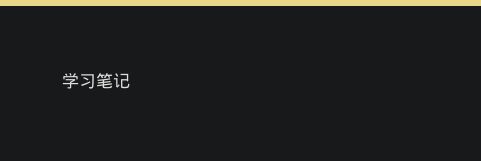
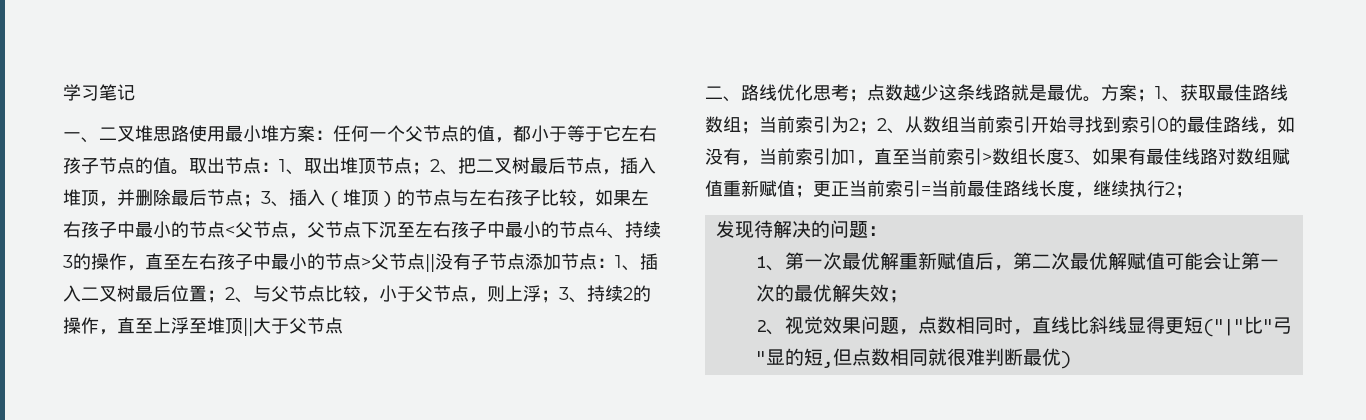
(130, 81) none -> [63,125,657,143] [63,157,656,175] [63,189,649,207] [63,221,661,239] [63,253,658,272] [63,285,651,303] [63,317,343,336] [705,84,1288,102] [705,116,1295,134] [705,148,1290,166] [705,180,1193,198] [715,220,887,238] [755,252,1279,271] [755,284,908,303] [755,316,1292,337] [755,348,1071,369] // 一、二叉堆思路使用最小堆方案：任何一个父节点的值，都小于等于它左右孩子节点的值。取出节点：1、取出堆顶节点；2、把二叉树最后节点，插入堆顶，并删除最后节点；3、插入（堆顶）的节点与左右孩子比较，如果左右孩子中最小的节点<父节点，父节点下沉至左右孩子中最小的节点4、持续3的操作，直至左右孩子中最小的节点>父节点||没有子节点添加节点：1、插入二叉树最后位置；2、与父节点比较，小于父节点，则上浮；3、持续2的操作，直至上浮至堆顶||大于父节点 // 二、路线优化思考；点数越少这条线路就是最优。方案；1、获取最佳路线数组；当前索引为2；2、从数组当前索引开始寻找到索引0的最佳路线，如没有，当前索引加1，直至当前索引>数组长度3、如果有最佳线路对数组赋值重新赋值；更正当前索引=当前最佳路线长度，继续执行2； // 发现待解决的问题： // 1、第一次最优解重新赋值后，第二次最优解赋值可能会让第一次的最优解失效； // 2、视觉效果问题，点数相同时，直线比斜线显得更短("|"比"弓"显的短,但点数相同就很难判断最优)

